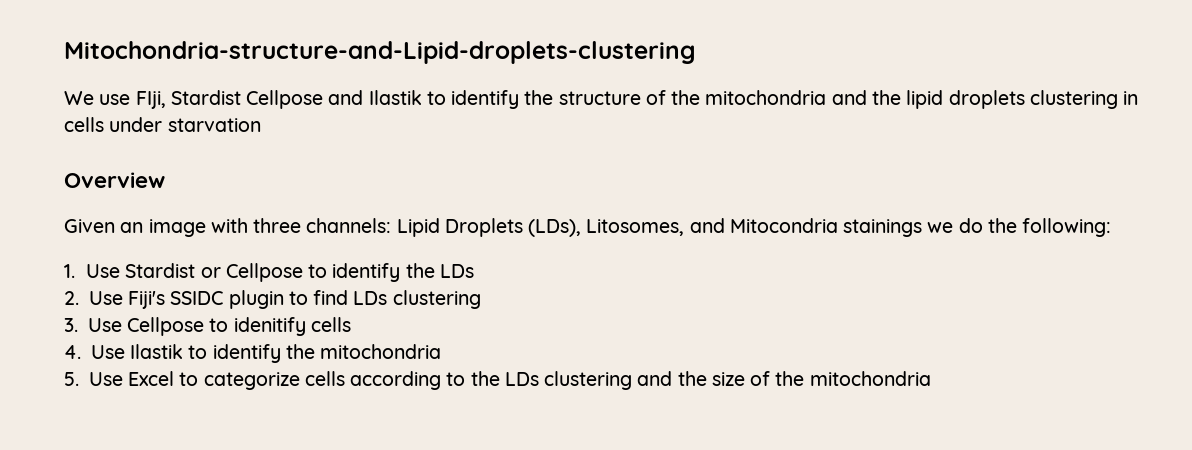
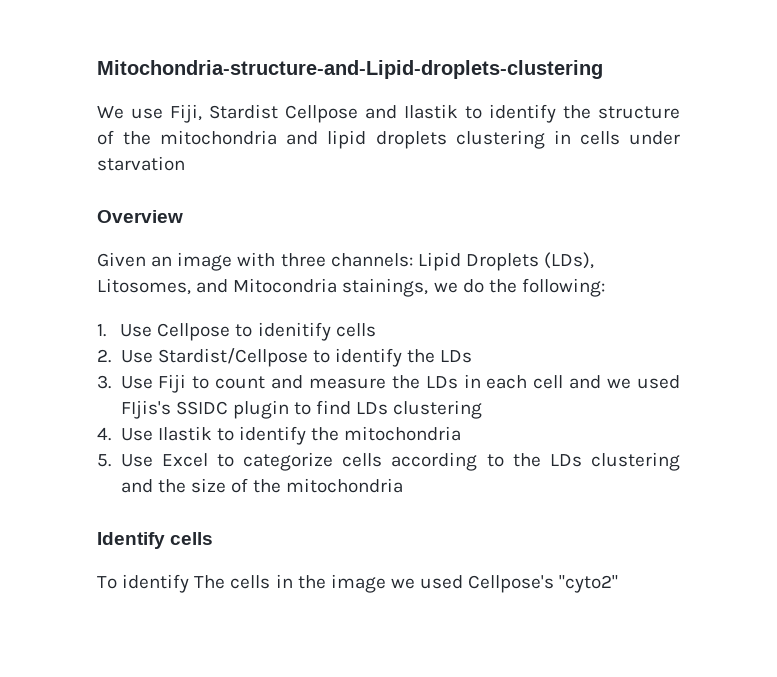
[135,91,166,109] FIji, -> [170,104,202,123] Fiji,
[871,90,901,105] the -> (319, 138) none
[843,219,923,237] stainings -> [342,278,429,297] stainings,
[125,263,474,282] [64,291,166,309] Stardist or Cellpose to identify the LDs // 2. Use Fiji's -> [157,322,376,341] [97,348,473,367] [97,374,680,393] [120,400,171,419] Cellpose to idenitify cells // 2. Use Stardist/Cellpose to identify the LDs // 3. Use Fiji to count and measure the LDs in each cell and we used FIjis's
[64,317,351,336] // 3. Use Cellpose to idenitify cells -> (483, 409) none
(931, 378) none -> [97,532,214,549] [97,574,619,593] // Identify cells // To identify The cells in the image we used Cellpose's "cyto2"

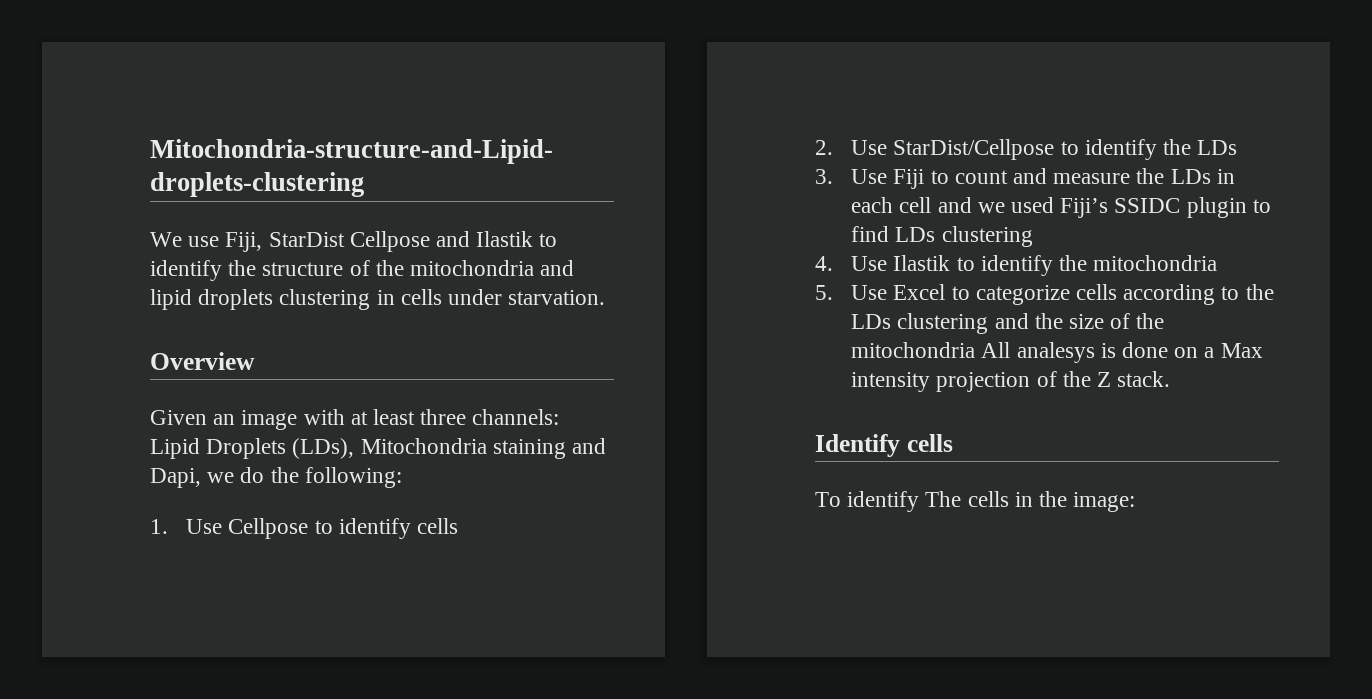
[209,104,278,119] Stardist -> [268,232,345,247] StarDist
[97,156,185,171] starvation -> [508,290,606,305] starvation.
(276, 259) none -> [350,409,416,425] at least
[97,278,429,297] Litosomes, and Mitocondria stainings, -> [360,438,607,459] [150,468,201,488] Mitochondria staining and Dapi,
[257,322,331,341] idenitify -> [338,518,411,539] identify
[157,348,308,367] Stardist/Cellpose -> [893,139,1055,160] StarDist/Cellpose
[120,400,171,419] FIjis's -> [1060,198,1109,218] Fiji’s
(404, 485) none -> [981,342,1263,363] [851,371,1171,392] All analesys is done on a Max intensity projection of the Z stack.
[330,574,619,593] image we used Cellpose's "cyto2" -> [1073,492,1136,512] image:

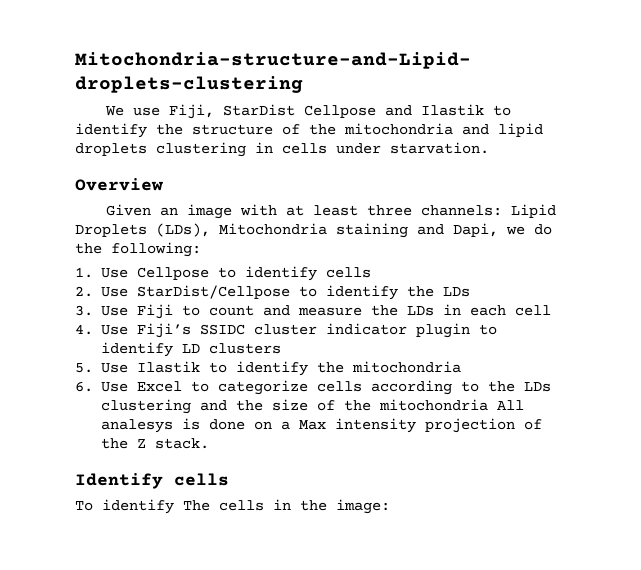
[937,197,1271,218] [851,226,1033,247] [815,256,833,271] and we used Fiji’s SSIDC plugin to find LDs clustering // 4. -> [75,323,497,338] [100,342,281,357] [75,363,93,373] // 4. Use Fiji’s SSIDC cluster indicator plugin to identify LD clusters // 5.
[815,285,833,300] 5. -> [75,381,93,392] 6.

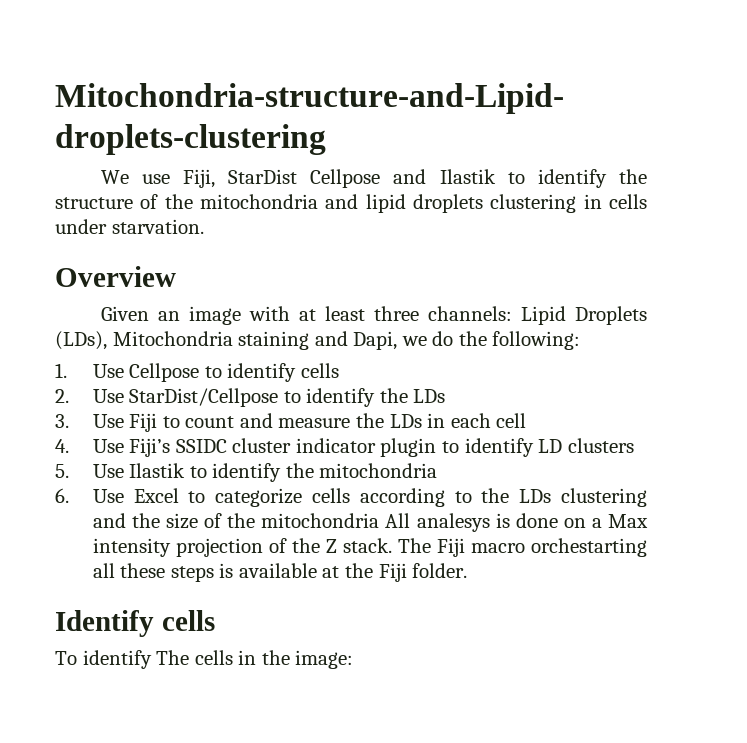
(209, 443) none -> [397,538,647,557] [92,563,468,582] The Fiji macro orchestarting all these steps is available at the Fiji folder.

